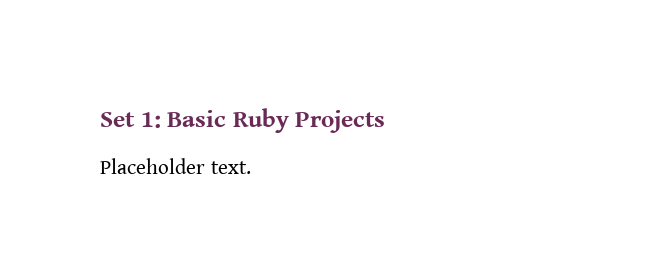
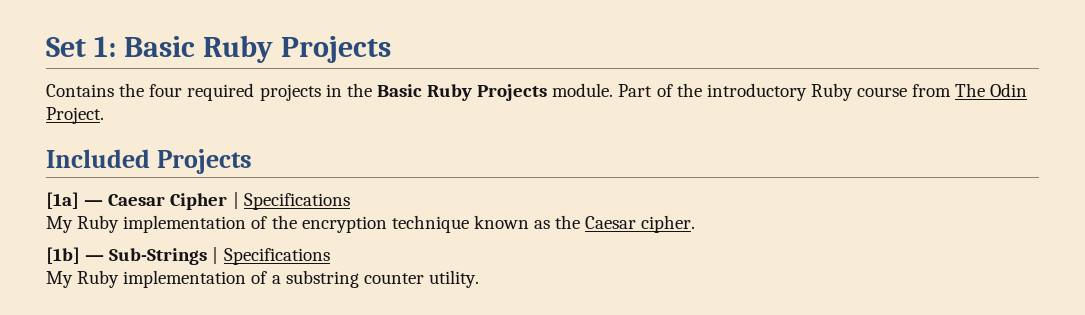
[100,158,251,174] Placeholder text. -> [46,83,1028,101] [46,107,104,124] [46,149,252,174] [46,192,350,210] [46,215,696,233] [46,247,330,265] [46,270,479,288] Contains the four required projects in the Basic Ruby Projects module. Part of the introductory Ruby course from The Odin Project. // Included Projects // [1a] — Caesar Cipher | Specifications // My Ruby implementation of the encryption technique known as the Caesar cipher. // [1b] — Sub-Strings | Specifications // My Ruby implementation of a substring counter utility.

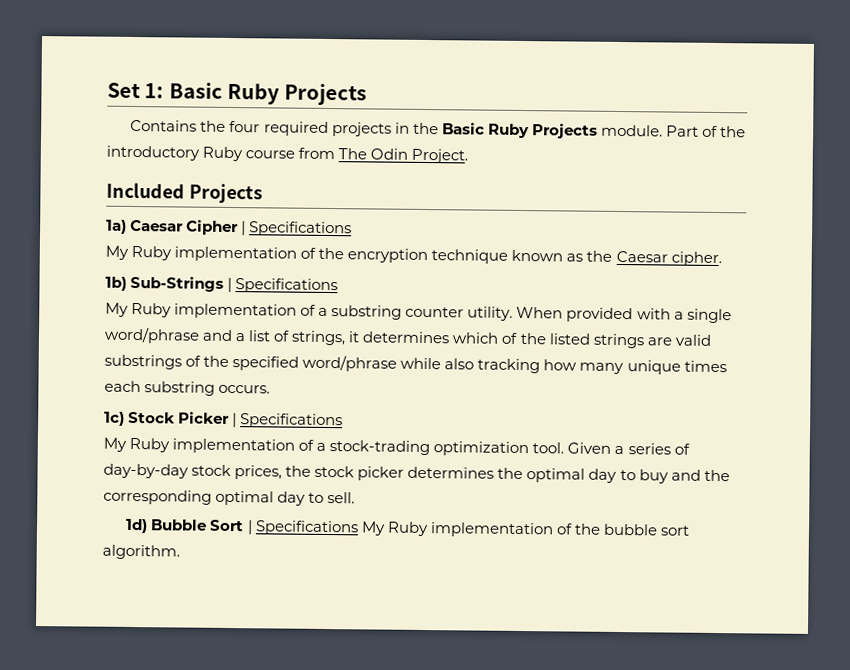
[46,192,104,209] [1a] — -> [106,219,127,234] 1a)
[46,247,105,264] [1b] — -> [105,276,127,291] 1b)
(479, 279) none -> [516,306,732,324] [104,326,712,349] [104,354,727,375] [104,380,271,396] [104,411,344,429] [103,437,690,457] [103,463,730,484] [103,489,356,506] [125,518,690,538] [102,544,180,560] When provided with a single word/phrase and a list of strings, it determines which of the listed strings are valid substrings of the specified word/phrase while also tracking how many unique times each substring occurs. // 1c) Stock Picker | Specifications // My Ruby implementation of a stock-trading optimization tool. Given a series of day-by-day stock prices, the stock picker determines the optimal day to buy and the corresponding optimal day to sell. // 1d) Bubble Sort | Specifications My Ruby implementation of the bubble sort algorithm.

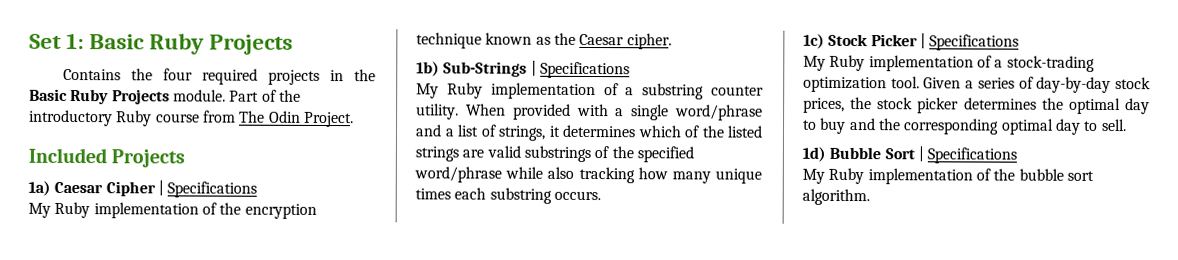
(359, 528) none -> (1018, 155) //

